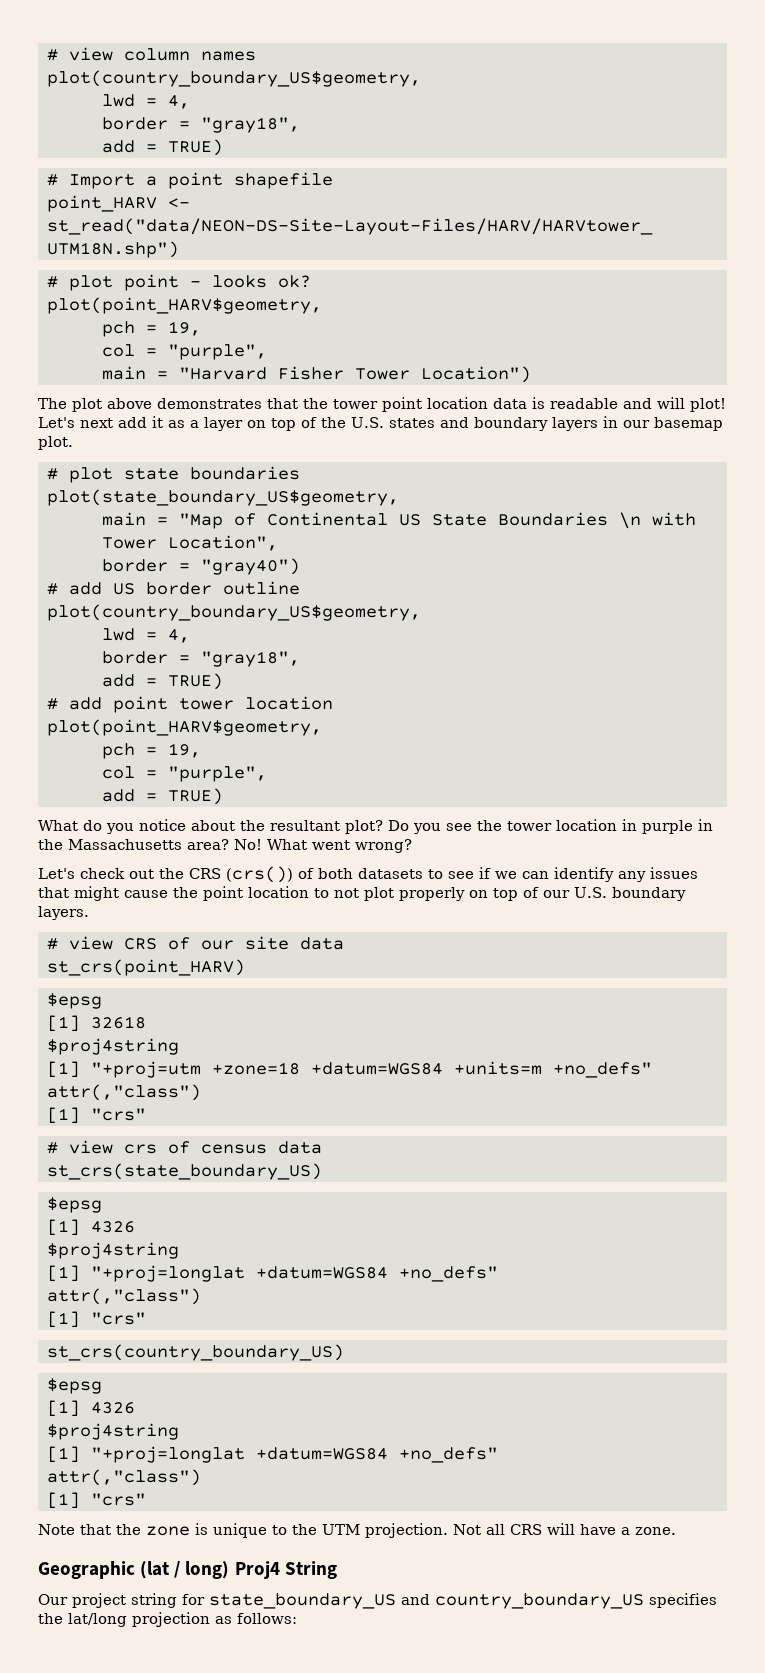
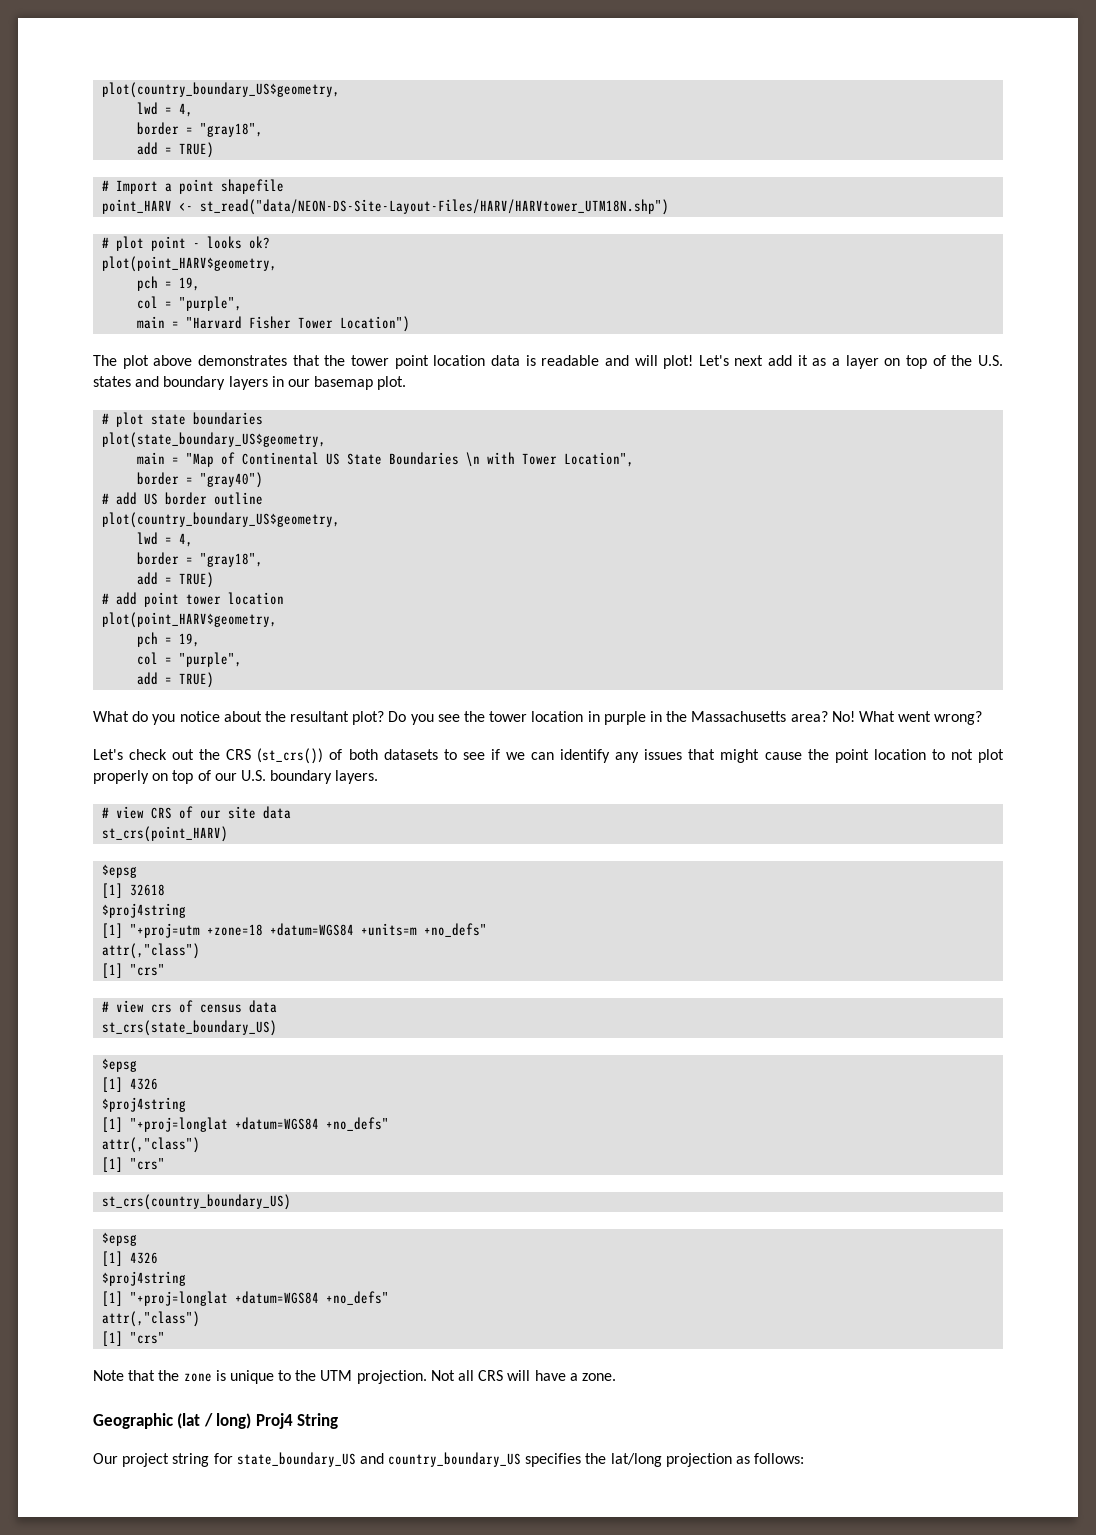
[47,47,256,61] # view column names // -> (102, 90) none
[226,866,293,883] (crs()) -> [257,748,324,764] (st_crs())

